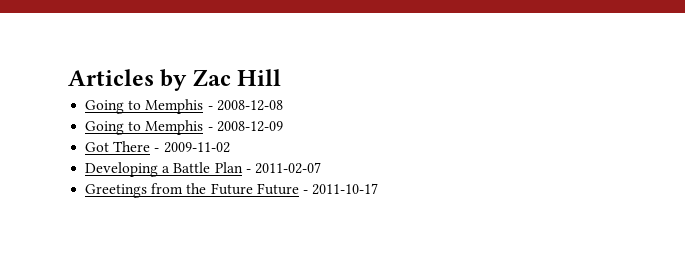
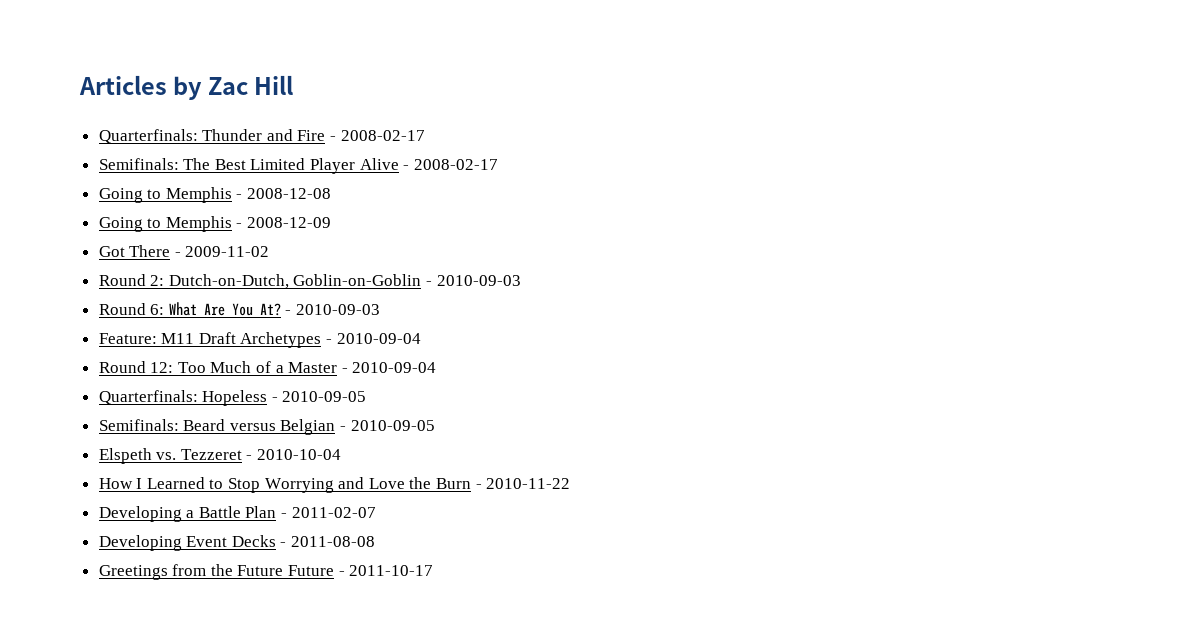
(282, 77) none -> [98,129,425,144] [98,158,498,174] // Quarterfinals: Thunder and Fire - 2008-02-17 // Semifinals: The Best Limited Player Alive - 2008-02-17
(230, 147) none -> [98,274,521,289] [98,302,381,316] [98,332,421,348] [98,361,437,373] [98,390,367,406] [98,419,435,435] [98,448,342,464] [98,477,571,493] // Round 2: Dutch-on-Dutch, Goblin-on-Goblin - 2010-09-03 // Round 6: What Are You At? - 2010-09-03 // Feature: M11 Draft Archetypes - 2010-09-04 // Round 12: Too Much of a Master - 2010-09-04 // Quarterfinals: Hopeless - 2010-09-05 // Semifinals: Beard versus Belgian - 2010-09-05 // Elspeth vs. Tezzeret - 2010-10-04 // How I Learned to Stop Worrying and Love the Burn - 2010-11-22
(321, 168) none -> [98,535,376,551] // Developing Event Decks - 2011-08-08

